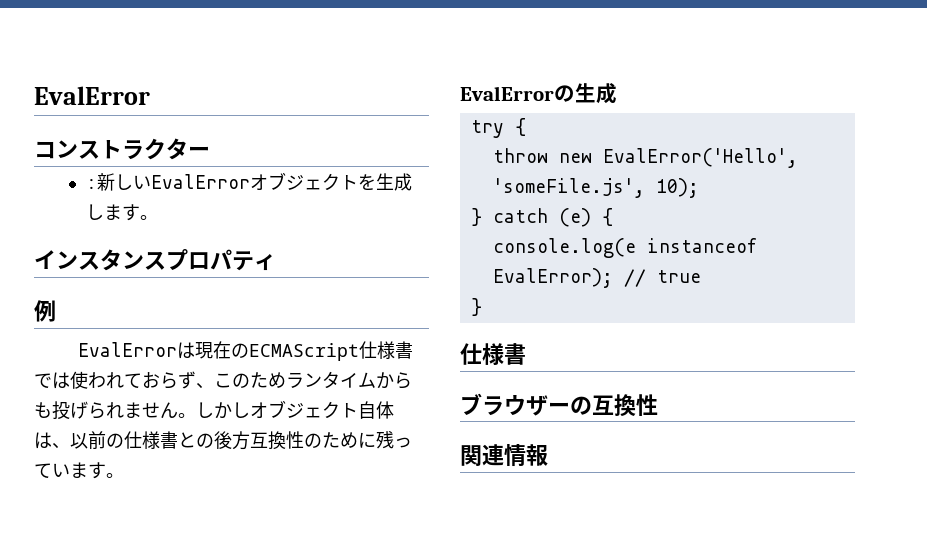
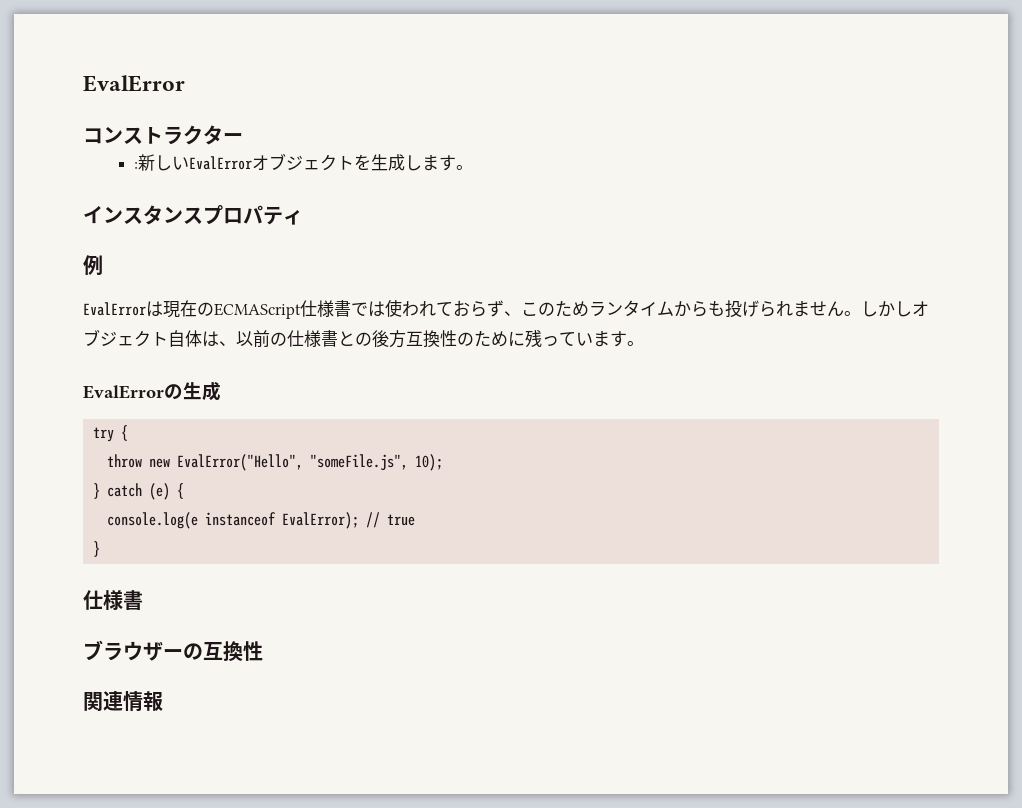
[602,148,798,168] [492,178,645,198] EvalError('Hello', 'someFile.js', -> [177,454,409,471] EvalError("Hello", "someFile.js",

